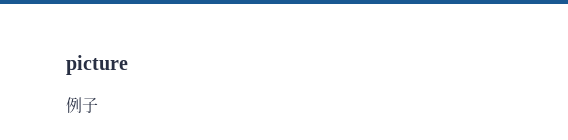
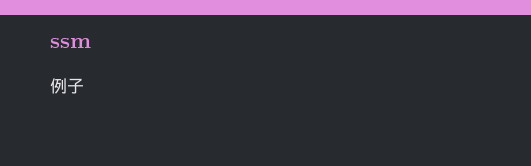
[66,55,128,75] picture -> [50,38,91,48] ssm

